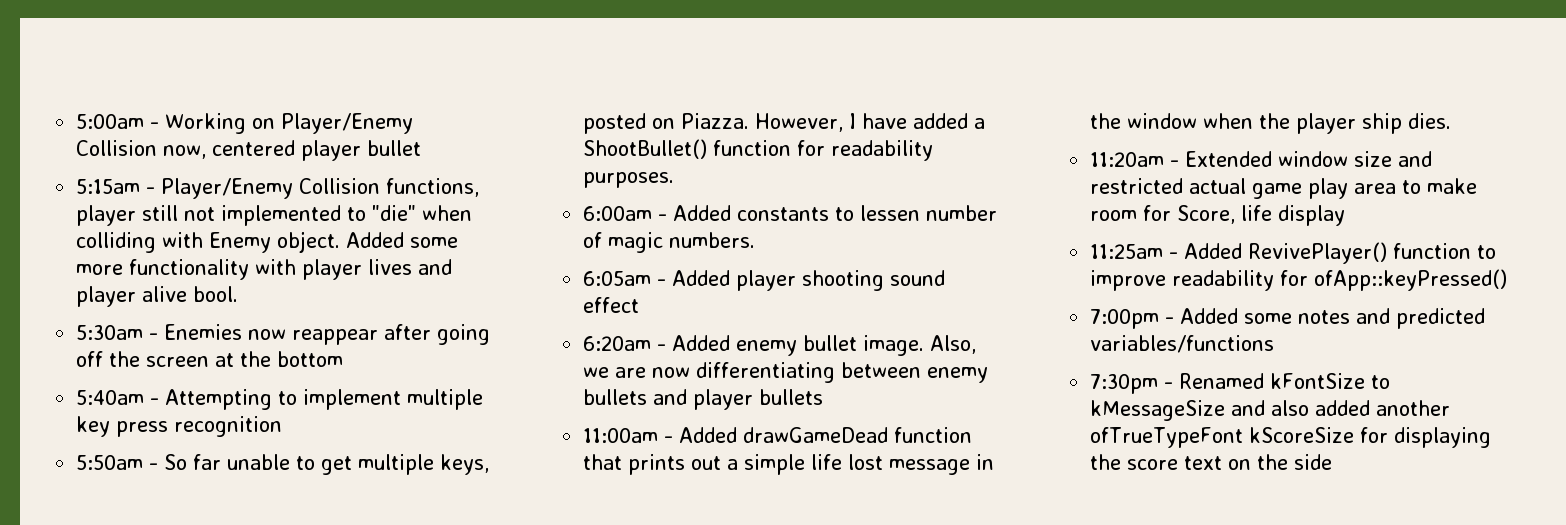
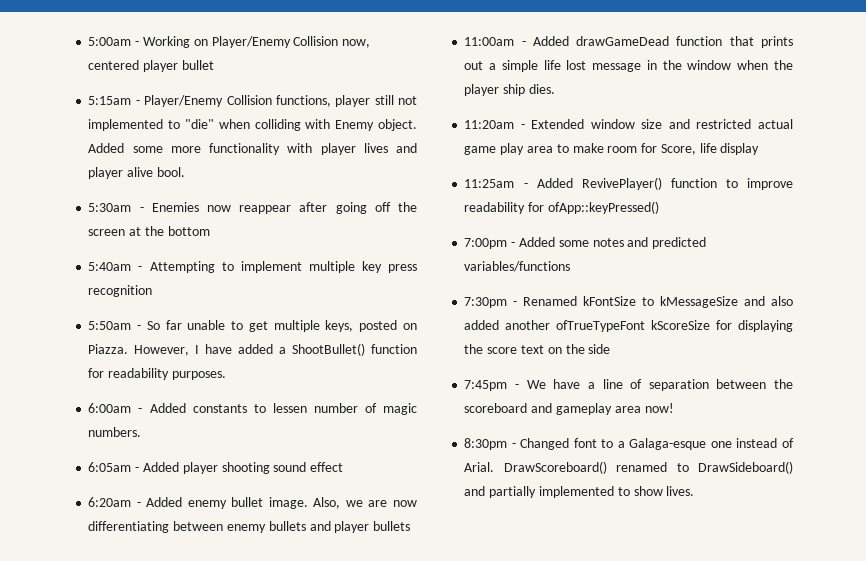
(1333, 462) none -> [464,379,793,391] [464,403,674,415] [464,438,794,450] [464,461,793,474] [464,486,695,498] // 7:45pm - We have a line of separation between the scoreboard and gameplay area now! // 8:30pm - Changed font to a Galaga-esque one instead of Arial. DrawScoreboard() renamed to DrawSideboard() and partially implemented to show lives.

